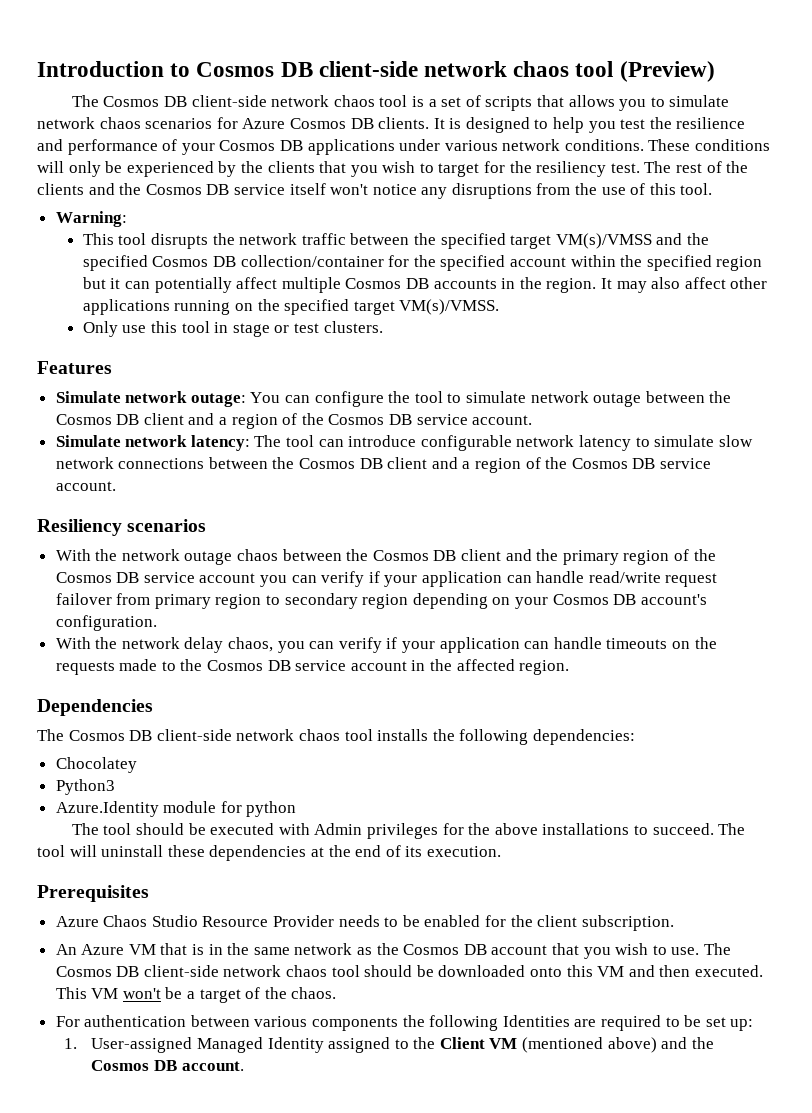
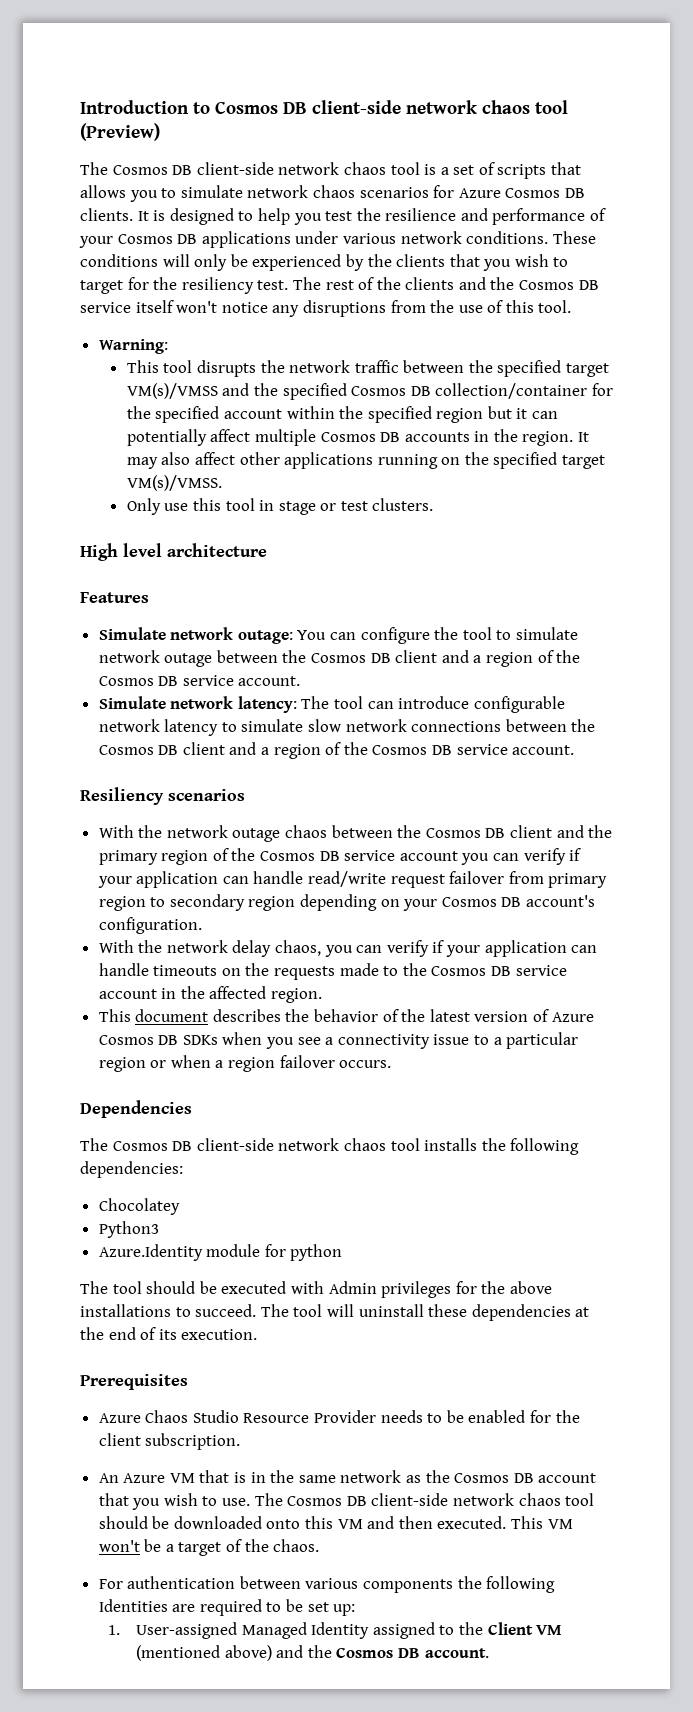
(383, 327) none -> [80,543,267,561] // High level architecture
(570, 667) none -> [98,1009,594,1022] [98,1032,579,1049] [98,1055,392,1072] // This document describes the behavior of the latest version of Azure Cosmos DB SDKs when you see a connectivity issue to a particular region or when a region failover occurs.

